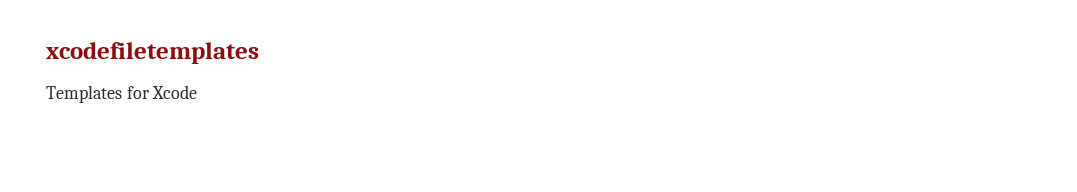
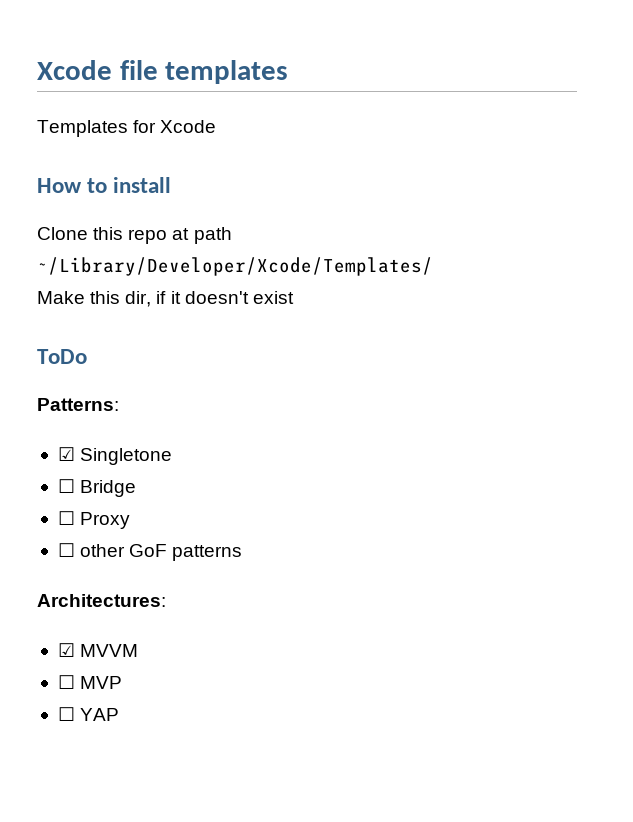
[46,42,259,64] xcodefiletemplates -> [37,60,289,84] Xcode file templates
(198, 92) none -> [37,177,172,193] [37,227,232,244] [37,257,433,276] [37,291,294,307] [37,349,87,364] [37,398,119,411] [57,447,173,465] [57,479,137,497] [57,511,131,529] [57,543,243,561] [37,594,166,607] [57,643,139,657] [57,675,123,689] [57,707,120,721] // How to install // Clone this repo at path ~/Library/Developer/Xcode/Templates/ // Make this dir, if it doesn't exist // ToDo // Patterns: // ☑ Singletone // ☐ Bridge // ☐ Proxy // ☐ other GoF patterns // Architectures: // ☑ MVVM // ☐ MVP // ☐ YAP

